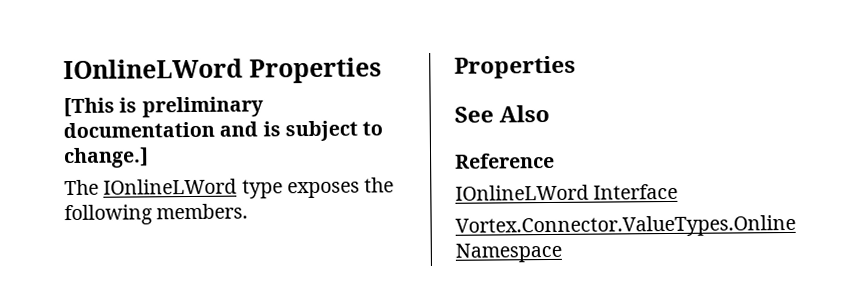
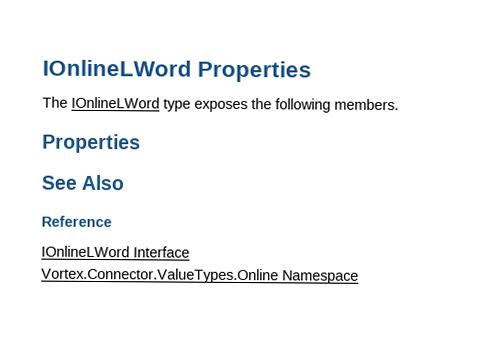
[63,96,264,118] [63,120,384,142] [63,147,149,169] // [This is preliminary documentation and is subject to change.] -> (313, 71) none

